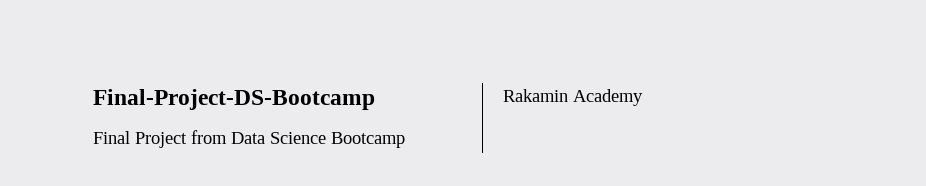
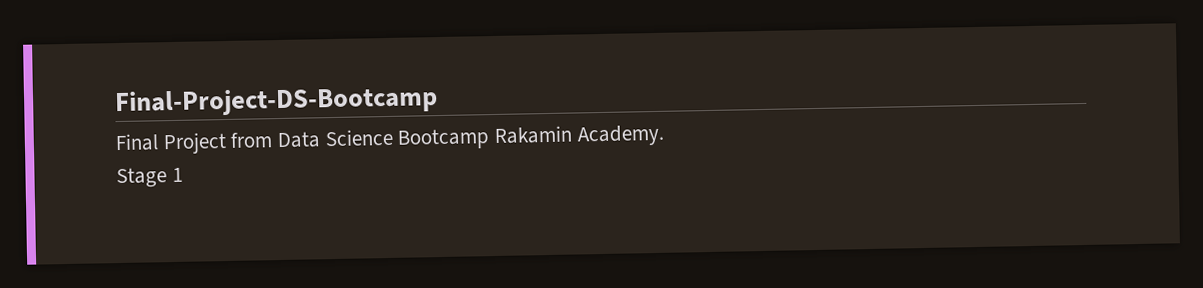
[573,89,643,106] Academy -> [576,124,665,147] [116,167,183,189] Academy. // Stage 1

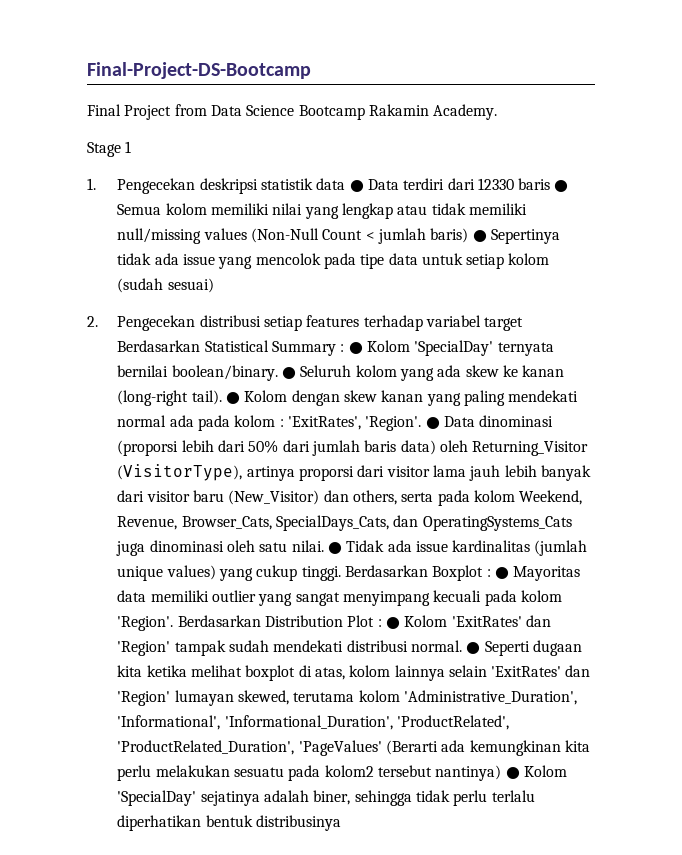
(183, 175) none -> [87,178,569,194] [117,203,527,219] [117,228,560,244] [117,253,550,269] [117,278,214,293] [87,315,524,331] [117,340,554,356] [117,365,565,381] [117,390,579,406] [117,415,554,431] [117,440,589,456] [117,464,591,481] [117,490,583,506] [117,515,572,531] [116,540,588,556] [117,565,581,581] [117,590,562,606] [117,615,551,631] [117,640,582,656] [117,665,591,681] [117,690,577,706] [117,715,509,730] [117,740,590,756] [117,765,567,781] [117,790,535,806] [117,815,341,831] // 1. Pengecekan deskripsi statistik data ● Data terdiri dari 12330 baris ● Semua kolom memiliki nilai yang lengkap atau tidak memiliki null/missing values (Non-Null Count < jumlah baris) ● Sepertinya tidak ada issue yang mencolok pada tipe data untuk setiap kolom (sudah sesuai) // 2. Pengecekan distribusi setiap features terhadap variabel target Berdasarkan Statistical Summary : ● Kolom 'SpecialDay' ternyata bernilai boolean/binary. ● Seluruh kolom yang ada skew ke kanan (long-right tail). ● Kolom dengan skew kanan yang paling mendekati normal ada pada kolom : 'ExitRates', 'Region'. ● Data dinominasi (proporsi lebih dari 50% dari jumlah baris data) oleh Returning_Visitor (VisitorType), artinya proporsi dari visitor lama jauh lebih banyak dari visitor baru (New_Visitor) dan others, serta pada kolom Weekend, Revenue, Browser_Cats, SpecialDays_Cats, dan OperatingSystems_Cats juga dinominasi oleh satu nilai. ● Tidak ada issue kardinalitas (jumlah unique values) yang cukup tinggi. Berdasarkan Boxplot : ● Mayoritas data memiliki outlier yang sangat menyimpang kecuali pada kolom 'Region'. Berdasarkan Distribution Plot : ● Kolom 'ExitRates' dan 'Region' tampak sudah mendekati distribusi normal. ● Seperti dugaan kita ketika melihat boxplot di atas, kolom lainnya selain 'ExitRates' dan 'Region' lumayan skewed, terutama kolom 'Administrative_Duration', 'Informational', 'Informational_Duration', 'ProductRelated', 'ProductRelated_Duration', 'PageValues' (Berarti ada kemungkinan kita perlu melakukan sesuatu pada kolom2 tersebut nantinya) ● Kolom 'SpecialDay' sejatinya adalah biner, sehingga tidak perlu terlalu diperhatikan bentuk distribusinya

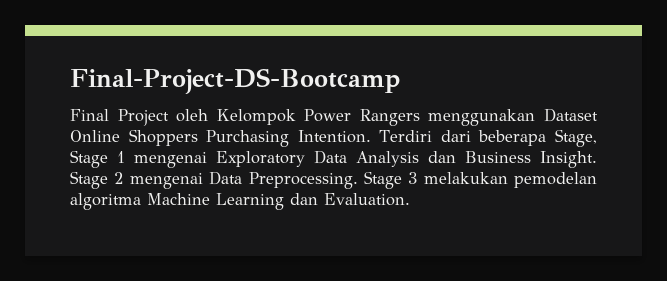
[174,104,498,120] [87,141,132,157] [87,178,569,194] [117,203,527,219] [117,228,560,244] [117,253,550,269] [117,278,214,293] [87,315,524,331] [117,340,554,356] [117,365,565,381] [117,390,579,406] [117,415,554,431] [117,440,589,456] [117,464,591,481] [117,490,583,506] [117,515,572,531] [116,540,588,556] [117,565,581,581] [117,590,562,606] [117,615,551,631] [117,640,582,656] [117,665,591,681] [117,690,577,706] [117,715,509,730] [117,740,590,756] [117,765,567,781] [117,790,535,806] [117,815,341,831] from Data Science Bootcamp Rakamin Academy. // Stage 1 // 1. Pengecekan deskripsi statistik data ● Data terdiri dari 12330 baris ● Semua kolom memiliki nilai yang lengkap atau tidak memiliki null/missing values (Non-Null Count < jumlah baris) ● Sepertinya tidak ada issue yang mencolok pada tipe data untuk setiap kolom (sudah sesuai) // 2. Pengecekan distribusi setiap features terhadap variabel target Berdasarkan Statistical Summary : ● Kolom 'SpecialDay' ternyata bernilai boolean/binary. ● Seluruh kolom yang ada skew ke kanan (long-right tail). ● Kolom dengan skew kanan yang paling mendekati normal ada pada kolom : 'ExitRates', 'Region'. ● Data dinominasi (proporsi lebih dari 50% dari jumlah baris data) oleh Returning_Visitor (VisitorType), artinya proporsi dari visitor lama jauh lebih banyak dari visitor baru (New_Visitor) dan others, serta pada kolom Weekend, Revenue, Browser_Cats, SpecialDays_Cats, dan OperatingSystems_Cats juga dinominasi oleh satu nilai. ● Tidak ada issue kardinalitas (jumlah unique values) yang cukup tinggi. Berdasarkan Boxplot : ● Mayoritas data memiliki outlier yang sangat menyimpang kecuali pada kolom 'Region'. Berdasarkan Distribution Plot : ● Kolom 'ExitRates' dan 'Region' tampak sudah mendekati distribusi normal. ● Seperti dugaan kita ketika melihat boxplot di atas, kolom lainnya selain 'ExitRates' dan 'Region' lumayan skewed, terutama kolom 'Administrative_Duration', 'Informational', 'Informational_Duration', 'ProductRelated', 'ProductRelated_Duration', 'PageValues' (Berarti ada kemungkinan kita perlu melakukan sesuatu pada kolom2 tersebut nantinya) ● Kolom 'SpecialDay' sejatinya adalah biner, sehingga tidak perlu terlalu diperhatikan bentuk distribusinya -> [176,108,598,126] [70,129,597,147] [70,150,597,168] [70,171,597,189] [70,193,410,210] oleh Kelompok Power Rangers menggunakan Dataset Online Shoppers Purchasing Intention. Terdiri dari beberapa Stage, Stage 1 mengenai Exploratory Data Analysis dan Business Insight. Stage 2 mengenai Data Preprocessing. Stage 3 melakukan pemodelan algoritma Machine Learning dan Evaluation.

